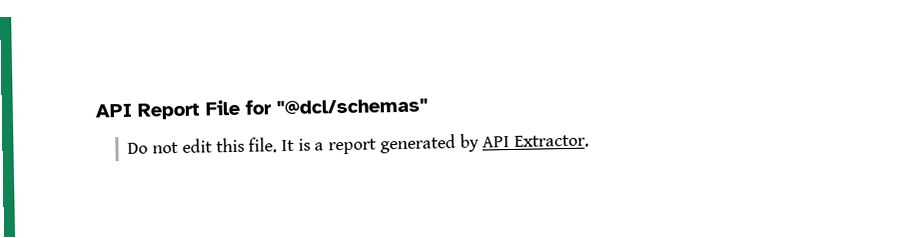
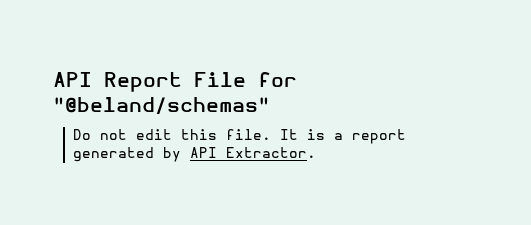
[276,98,428,115] "@dcl/schemas" -> [53,97,270,114] "@beland/schemas"

